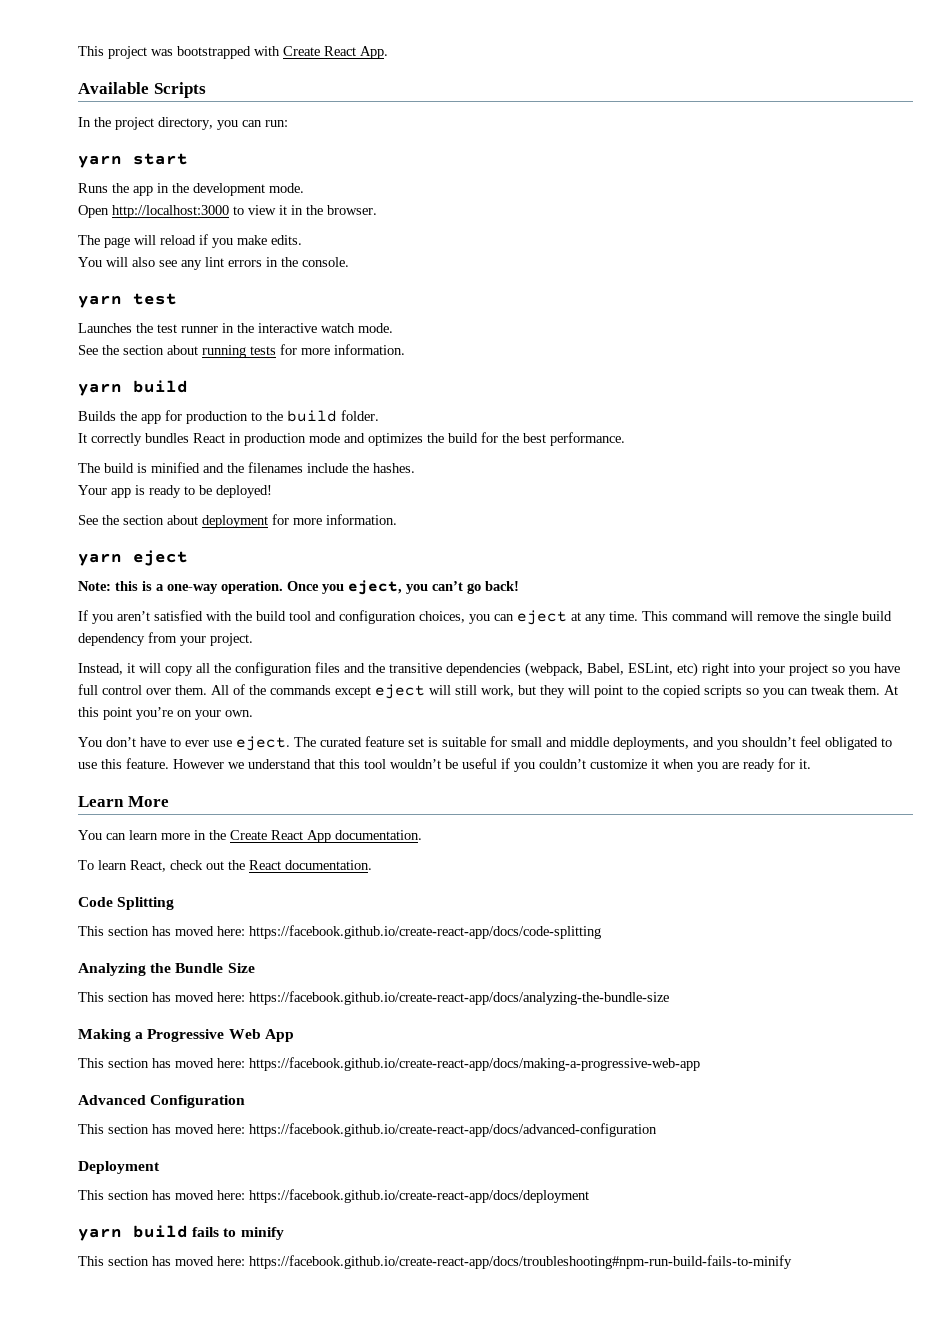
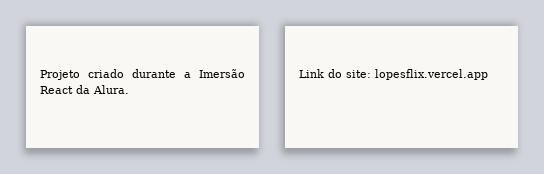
[78,46,388,59] [78,82,206,98] [78,117,288,130] [78,153,188,168] [78,183,304,196] [78,205,377,218] [78,234,302,248] [78,257,349,270] [78,293,177,308] [78,323,393,333] [78,344,405,358] [78,380,188,396] [78,410,379,424] [78,432,625,446] [78,462,415,473] [78,485,272,498] [78,514,397,528] [78,550,188,566] [78,580,519,595] [78,610,892,625] [78,632,253,646] [78,662,900,677] [78,684,898,699] [78,707,253,720] [78,736,892,751] [78,758,811,772] [78,796,169,807] [78,830,422,843] [78,860,372,872] [78,897,175,910] [78,925,601,939] [78,963,255,976] [78,991,669,1005] [78,1029,294,1042] [78,1057,700,1071] [78,1095,246,1108] [78,1123,657,1137] [78,1161,160,1174] [78,1189,589,1203] [78,1225,284,1241] [78,1255,792,1269] This project was bootstrapped with Create React App. // Available Scripts // In the project directory, you can run: // yarn start // Runs the app in the development mode. // Open http://localhost:3000 to view it in the browser. // The page will reload if you make edits. // You will also see any lint errors in the console. // yarn test // Launches the test runner in the interactive watch mode. // See the section about running tests for more information. // yarn build // Builds the app for production to the build folder. // It correctly bundles React in production mode and optimizes the build for the best performance. // The build is minified and the filenames include the hashes. // Your app is ready to be deployed! // See the section about deployment for more information. // yarn eject // Note: this is a one-way operation. Once you eject, you can’t go back! // If you aren’t satisfied with the build tool and configuration choices, you can eject at any time. This command will remove the single build dependency from your project. // Instead, it will copy all the configuration files and the transitive dependencies (webpack, Babel, ESLint, etc) right into your project so you have full control over them. All of the commands except eject will still work, but they will point to the copied scripts so you can tweak them. At this point you’re on your own. // You don’t have to ever use eject. The curated feature set is suitable for small and middle deployments, and you shouldn’t feel obligated to use this feature. However we understand that this tool wouldn’t be useful if you couldn’t customize it when you are ready for it. // Learn More // You can learn more in the Create React App documentation. // To learn React, check out the React documentation. // Code Splitting // This section has moved here: https://facebook.github.io/create-react-app/docs/code-splitting // Analyzing the Bundle Size // This section has moved here: https://facebook.github.io/create-react-app/docs/analyzing-the-bundle-size // Making a Progressive Web App // This section has moved here: https://facebook.github.io/create-react-app/docs/making-a-progressive-web-app // Advanced Configuration // This section has moved here: https://facebook.github.io/create-react-app/docs/advanced-configuration // Deployment // This section has moved here: https://facebook.github.io/create-react-app/docs/deployment // yarn build fails to minify // This section has moved here: https://facebook.github.io/create-react-app/docs/troubleshooting#npm-run-build-fails-to-minify -> [40,69,245,80] [40,85,129,94] [299,69,488,80] Projeto criado durante a Imersão React da Alura. // Link do site: lopesflix.vercel.app

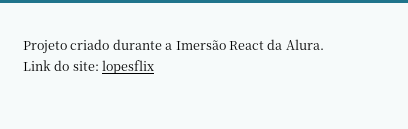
[375,69,488,80] lopesflix.vercel.app -> [102,60,155,74] lopesflix

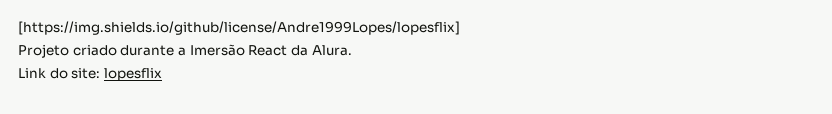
(23, 47) none -> [18,21,460,35] [https://img.shields.io/github/license/Andre1999Lopes/lopesflix] //

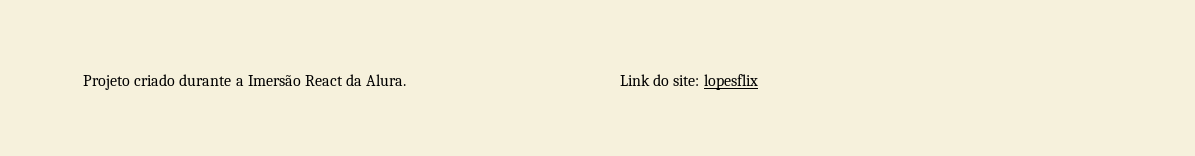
[18,21,460,35] [https://img.shields.io/github/license/Andre1999Lopes/lopesflix] // -> (83, 82) none

